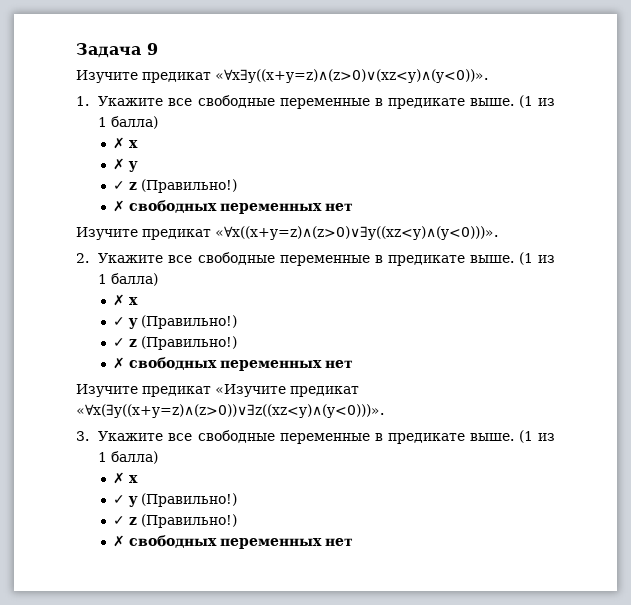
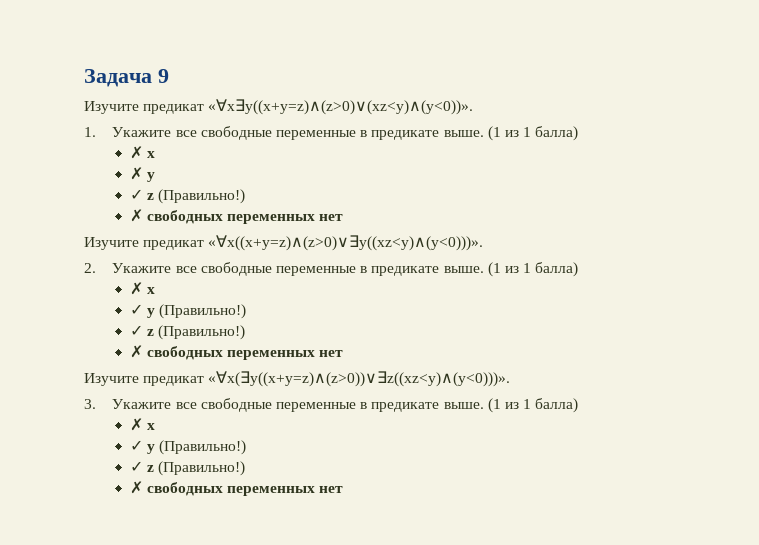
[215,384,359,397] «Изучите предикат -> (205, 381) none

